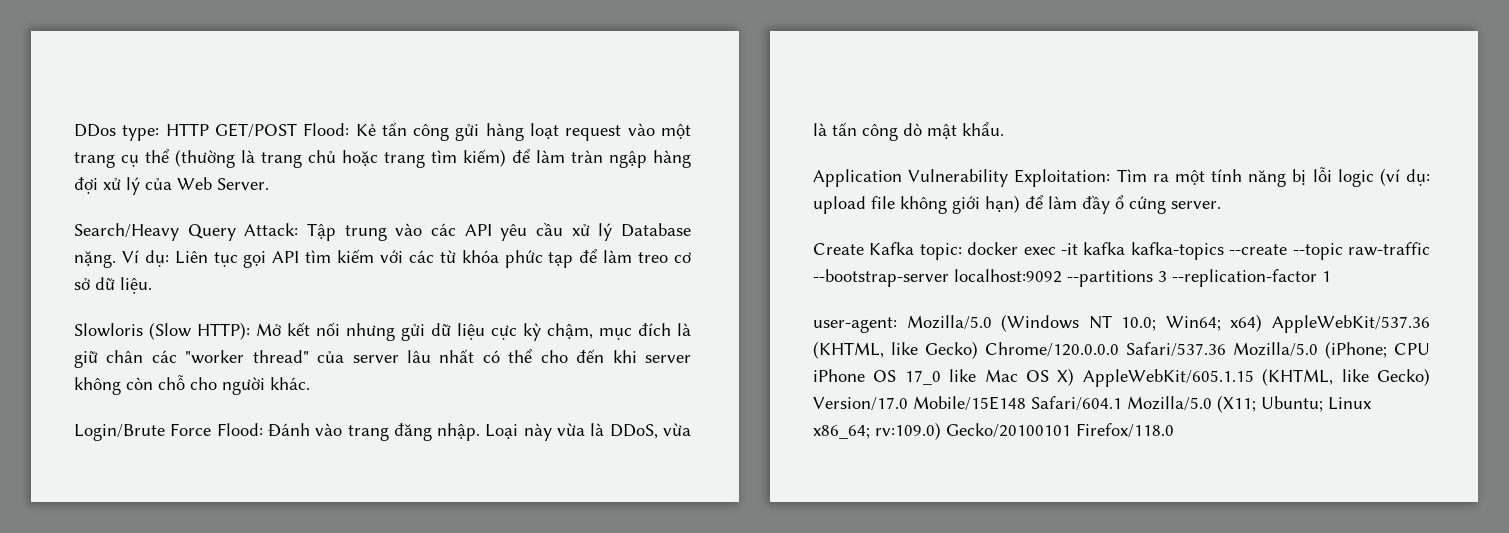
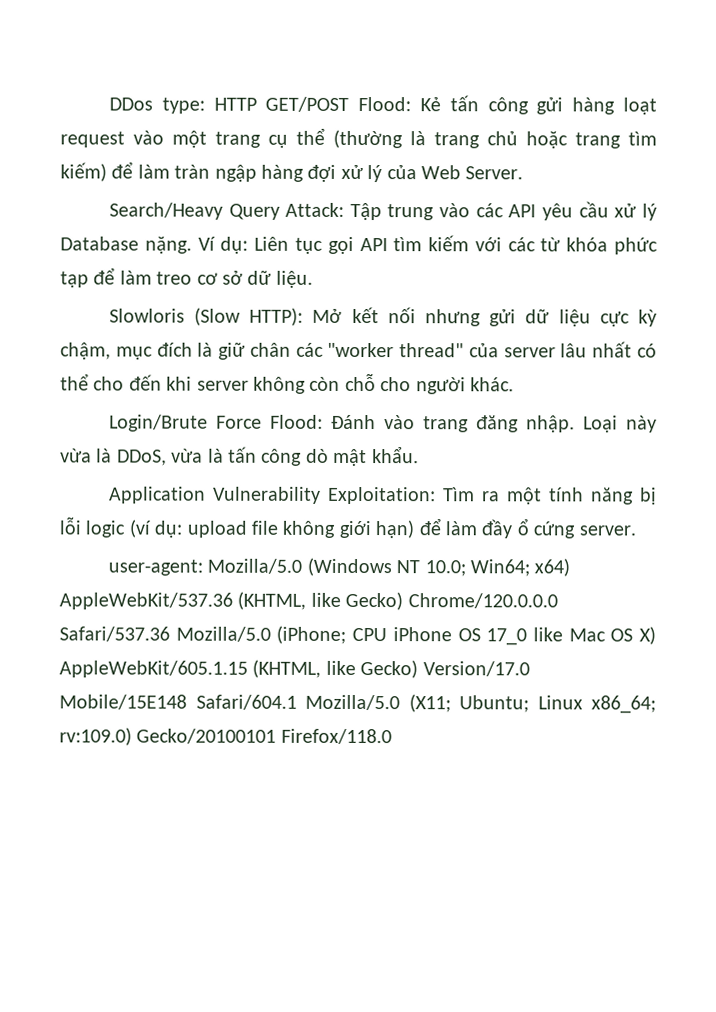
[813,242,1430,260] [813,269,1331,287] // Create Kafka topic: docker exec -it kafka kafka-topics --create --topic raw-traffic --bootstrap-server localhost:9092 --partitions 3 --replication-factor 1 -> (636, 530) none

